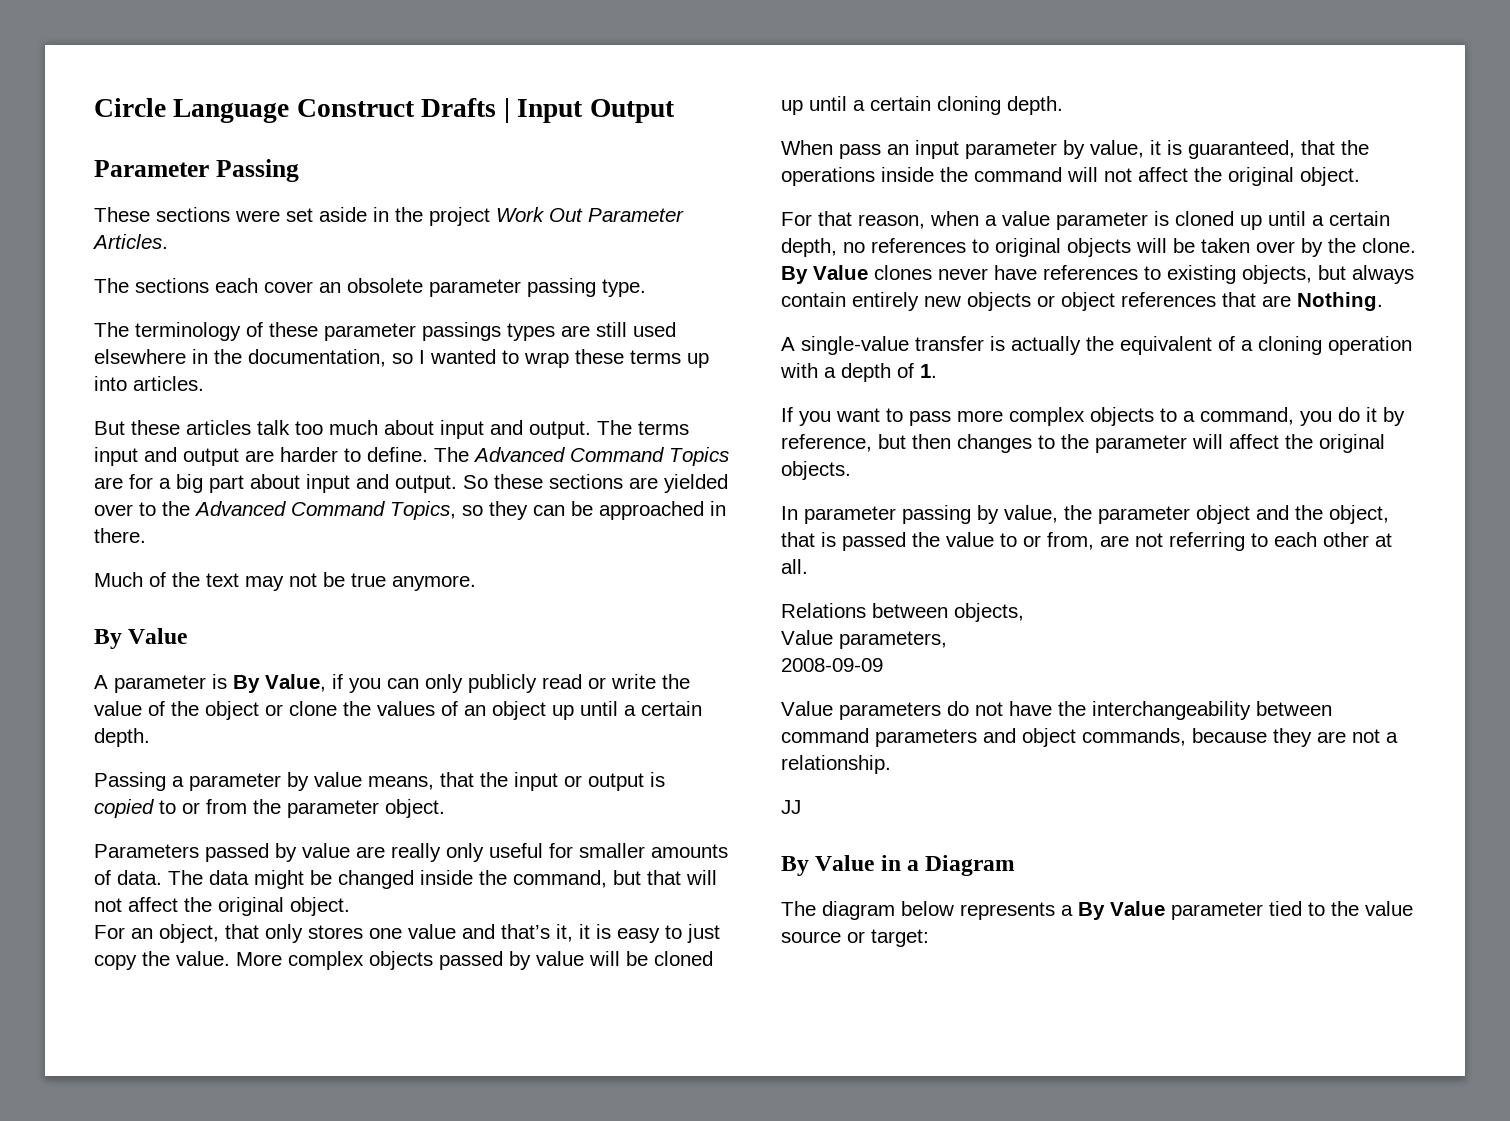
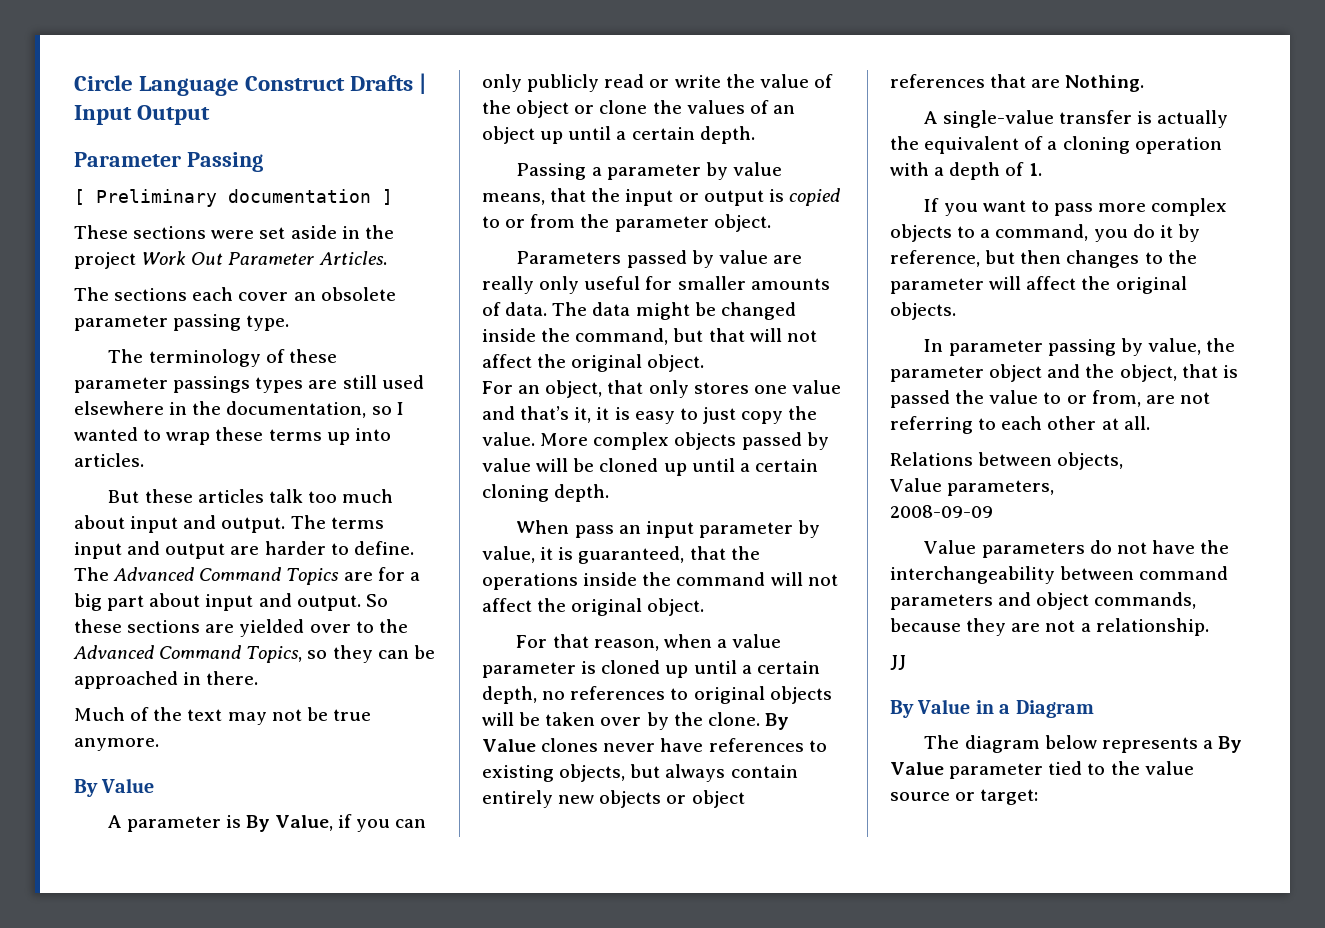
(299, 170) none -> [74,189,393,207] // [ Preliminary documentation ]

